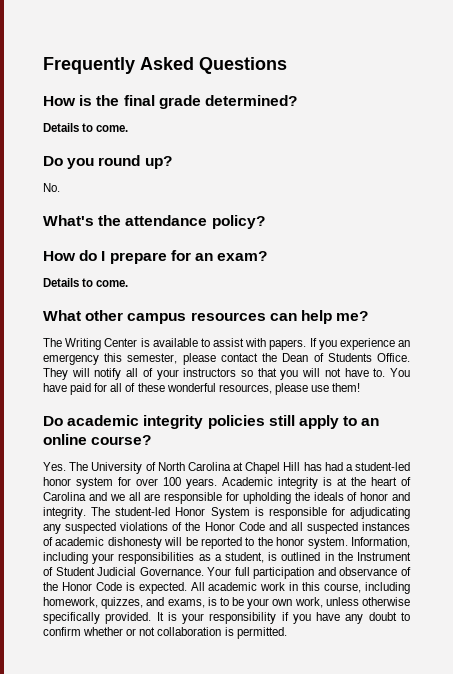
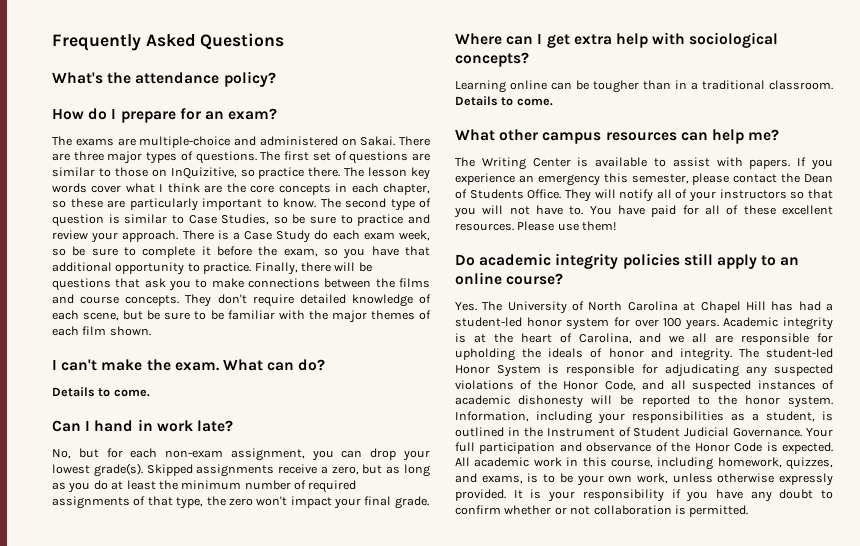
[43,95,297,109] [43,123,129,132] [43,155,172,169] [43,183,60,192] // How is the final grade determined? // Details to come. // Do you round up? // No. -> (285, 41) none
(268, 256) none -> [52,136,430,148] [52,151,431,164] [52,167,430,180] [52,183,430,195] [52,198,431,211] [52,214,430,227] [52,230,431,243] [52,246,430,259] [52,262,372,275] [52,278,430,291] [52,294,431,307] [52,310,431,323] [52,326,151,336] [52,359,326,371] [52,387,150,397] [52,419,233,432] [52,448,430,461] [52,463,430,477] [52,480,357,493] [52,496,429,509] [455,32,779,48] [455,52,529,67] [455,80,833,93] The exams are multiple-choice and administered on Sakai. There are three major types of questions. The first set of questions are similar to those on InQuizitive, so practice there. The lesson key words cover what I think are the core concepts in each chapter, so these are particularly important to know. The second type of question is similar to Case Studies, so be sure to practice and review your approach. There is a Case Study do each exam week, so be sure to complete it before the exam, so you have that additional opportunity to practice. Finally, there will be questions that ask you to make connections between the films and course concepts. They don't require detailed knowledge of each scene, but be sure to be familiar with the major themes of each film shown. // I can't make the exam. What can do? // Details to come. // Can I hand in work late? // No, but for each non-exam assignment, you can drop your lowest grade(s). Skipped assignments receive a zero, but as long as you do at least the minimum number of required assignments of that type, the zero won't impact your final grade. // Where can I get extra help with sociological concepts? // Learning online can be tougher than in a traditional classroom.
[166,383,308,395] wonderful resources, please -> [782,205,833,215] [455,221,555,231] excellent resources. Please
[43,492,86,501] Carolina -> [578,333,632,344] Carolina,
[238,522,265,531] Code -> [604,380,636,391] Code,
[43,612,100,624] specifically -> [779,473,833,486] expressly

